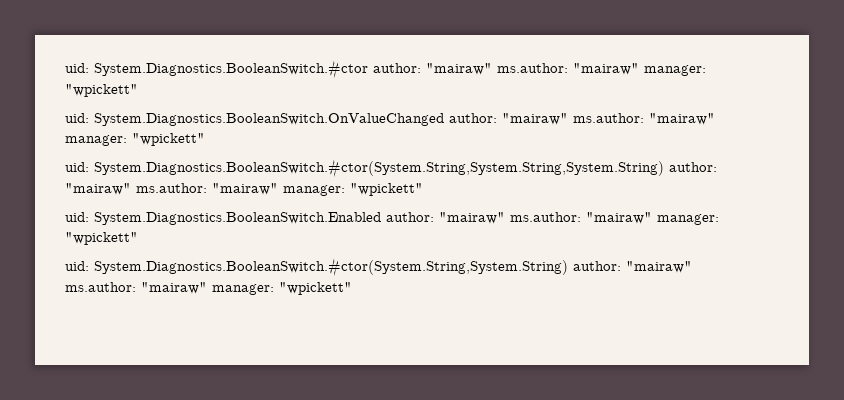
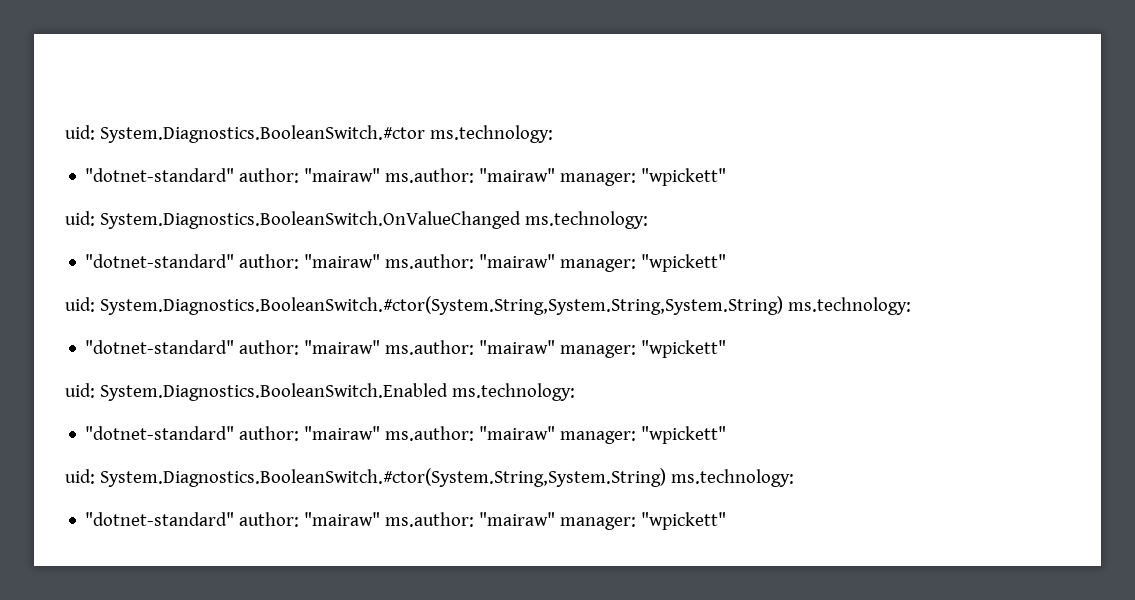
(368, 69) none -> [429,125,553,143] [85,168,235,182] ms.technology: // "dotnet-standard"
(444, 119) none -> [524,211,648,229] [85,254,235,268] ms.technology: // "dotnet-standard"
(664, 168) none -> [787,297,911,315] [85,340,235,354] ms.technology: // "dotnet-standard"
(381, 218) none -> [451,383,575,401] [85,426,235,440] ms.technology: // "dotnet-standard"
(568, 267) none -> [670,469,794,487] [85,512,235,526] ms.technology: // "dotnet-standard"

